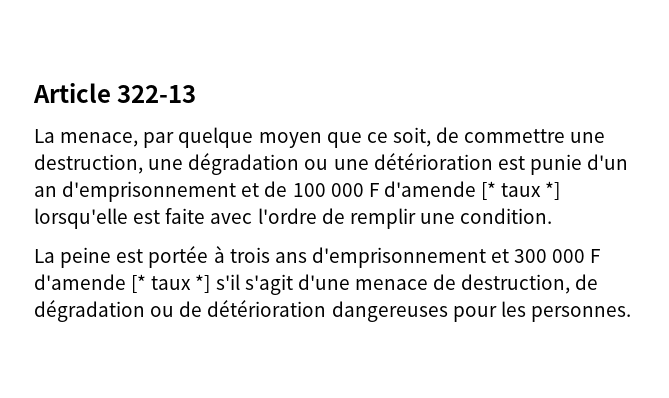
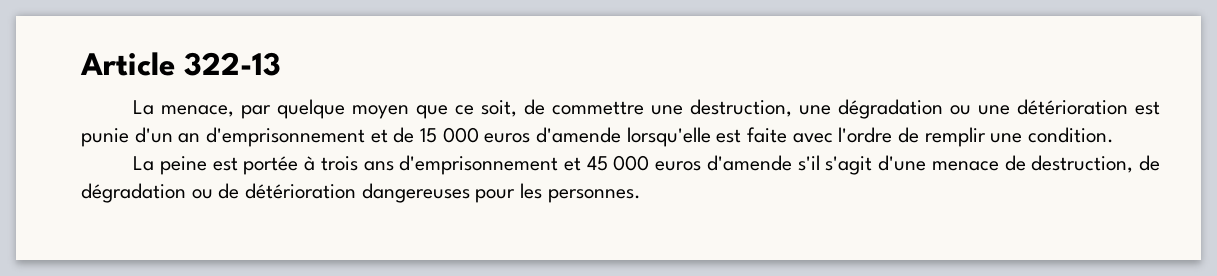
[292,181,561,200] 100 000 F d'amende [* taux *] -> [420,127,622,143] 15 000 euros d'amende
[514,249,601,263] [34,274,211,293] 300 000 F d'amende [* taux *] -> [586,155,792,171] 45 000 euros d'amende

